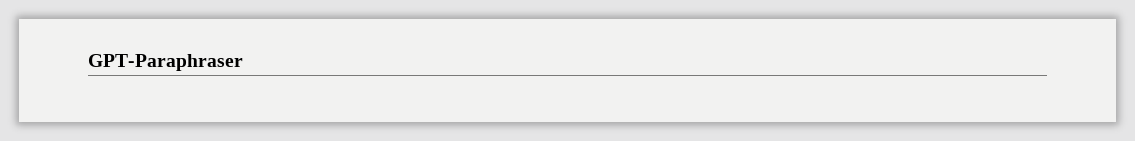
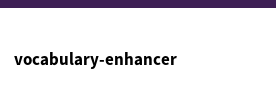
[88,54,243,71] GPT-Paraphraser -> [14,52,177,69] vocabulary-enhancer

